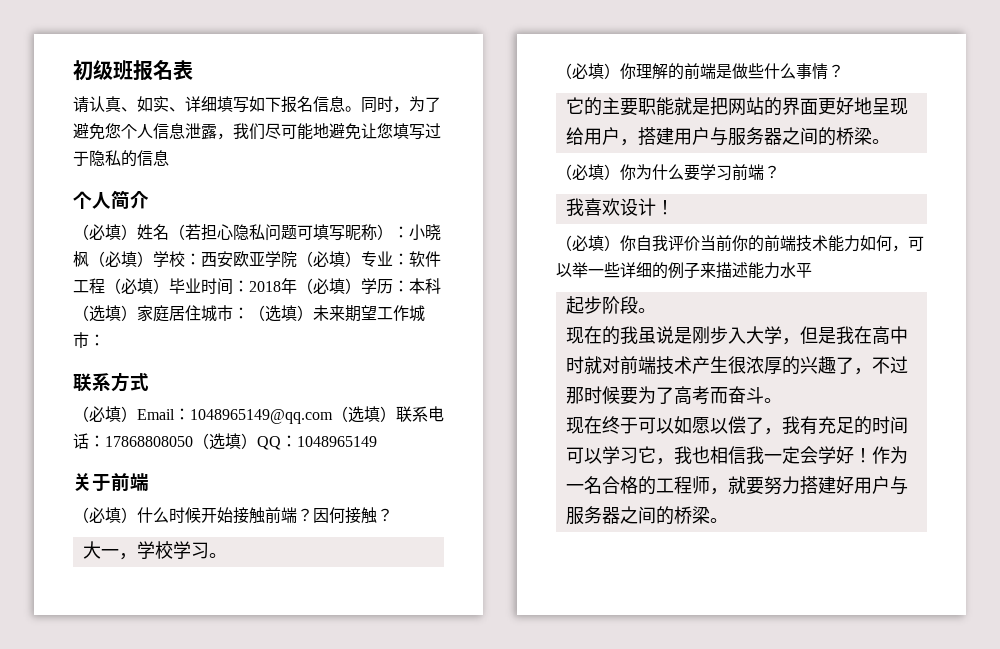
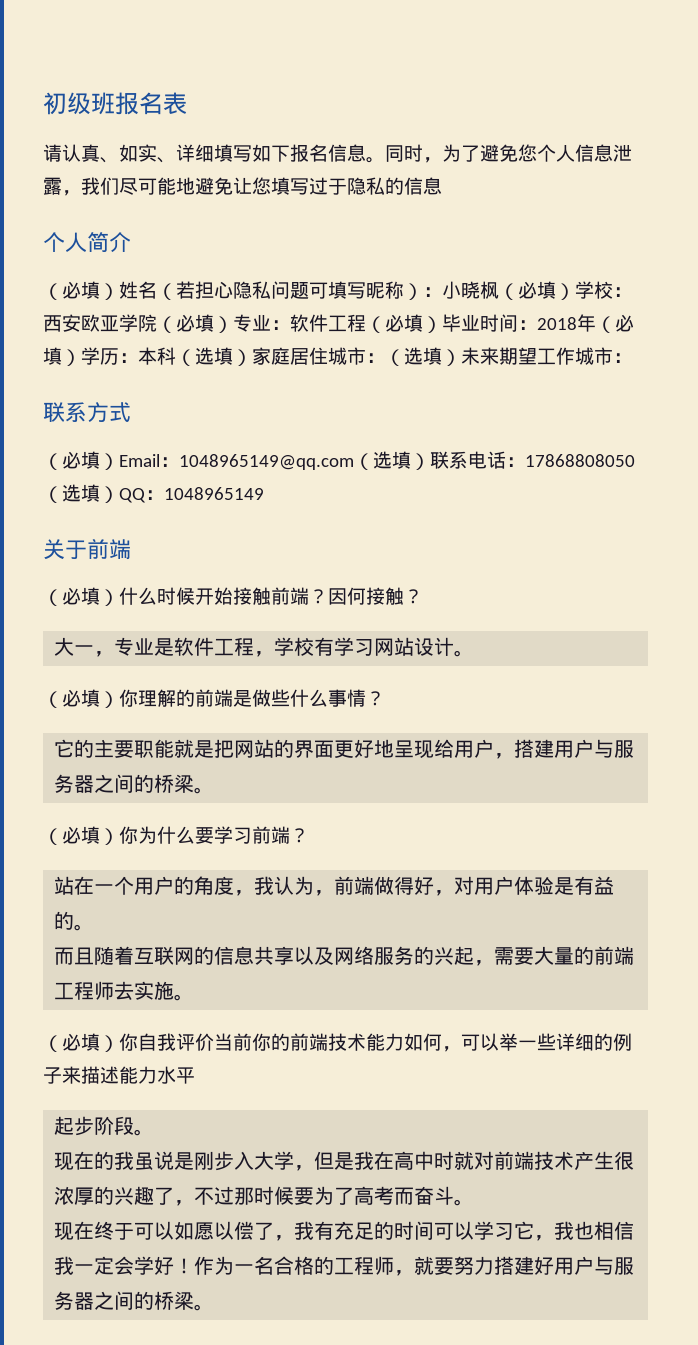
[136,541,209,559] 学校学习 -> [114,637,455,657] 专业是软件工程，学校有学习网站设计
[565,198,674,216] 我喜欢设计！ -> [54,876,615,896] [54,911,95,931] [54,946,635,966] [54,981,195,1001] 站在一个用户的角度，我认为，前端做得好，对用户体验是有益的。 // 而且随着互联网的信息共享以及网络服务的兴起，需要大量的前端工程师去实施。

